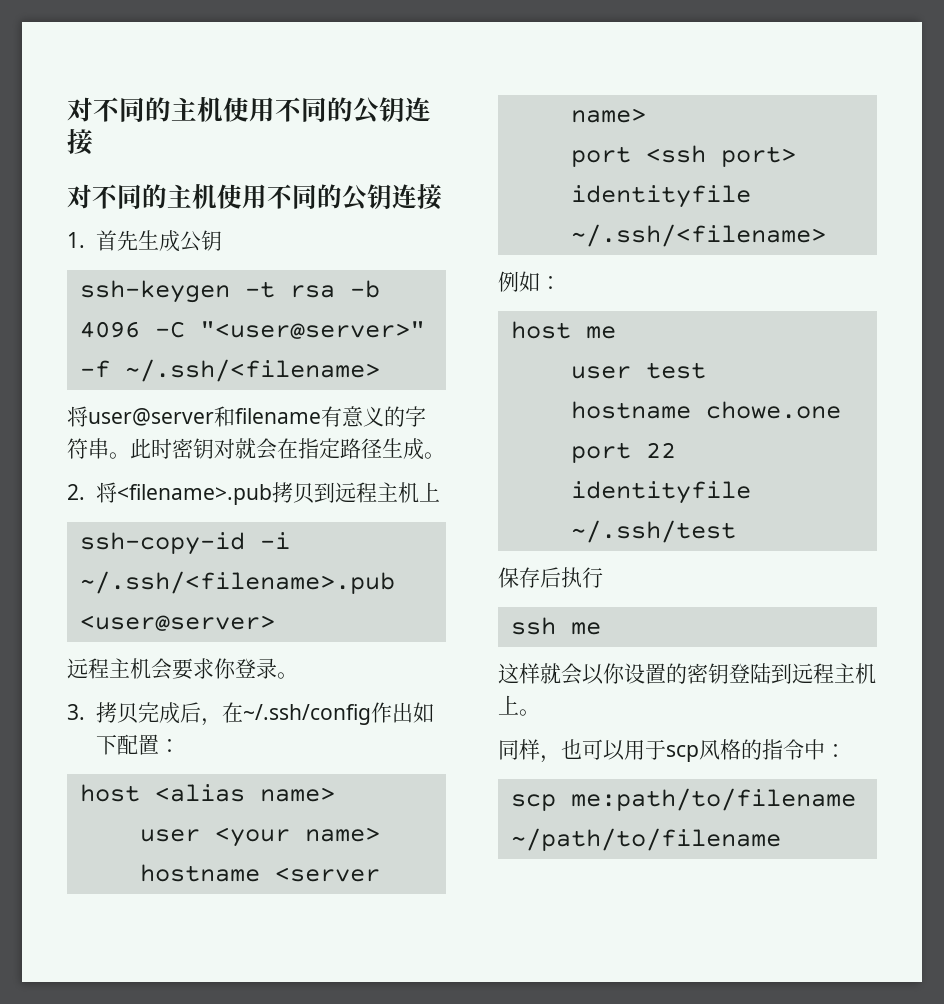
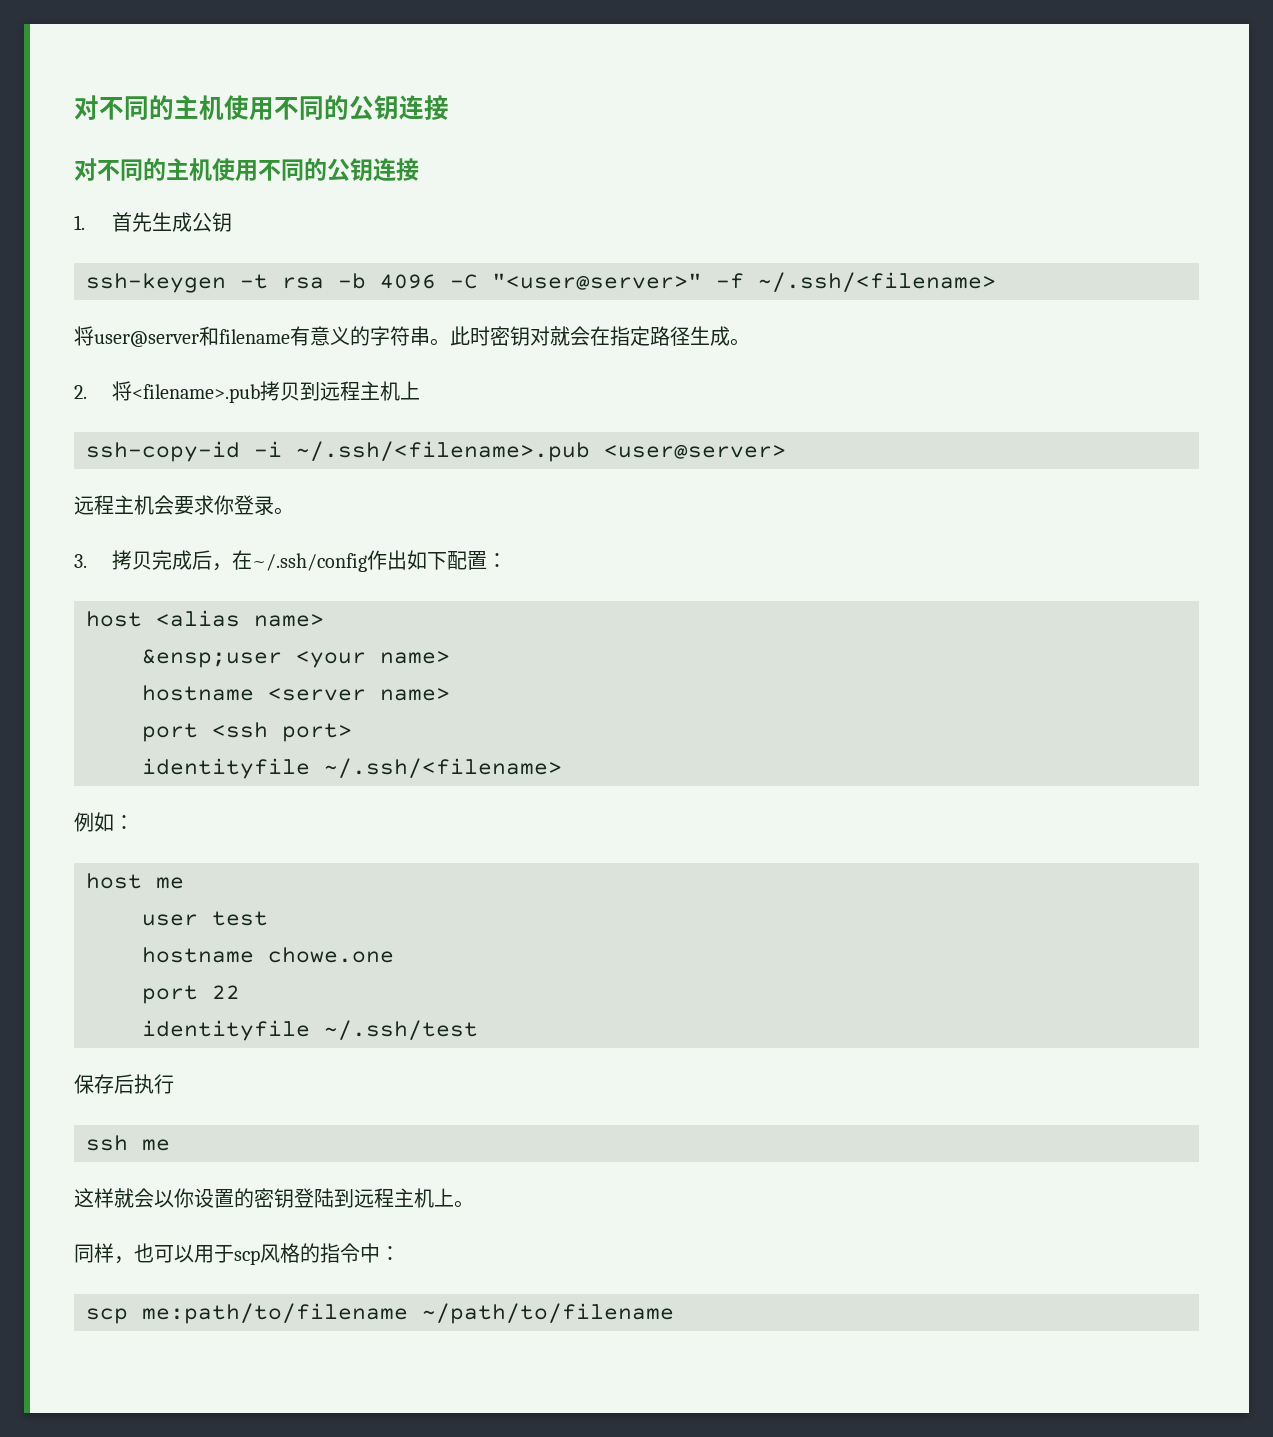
[139,829,200,842] user -> [142,649,282,668] &ensp;user

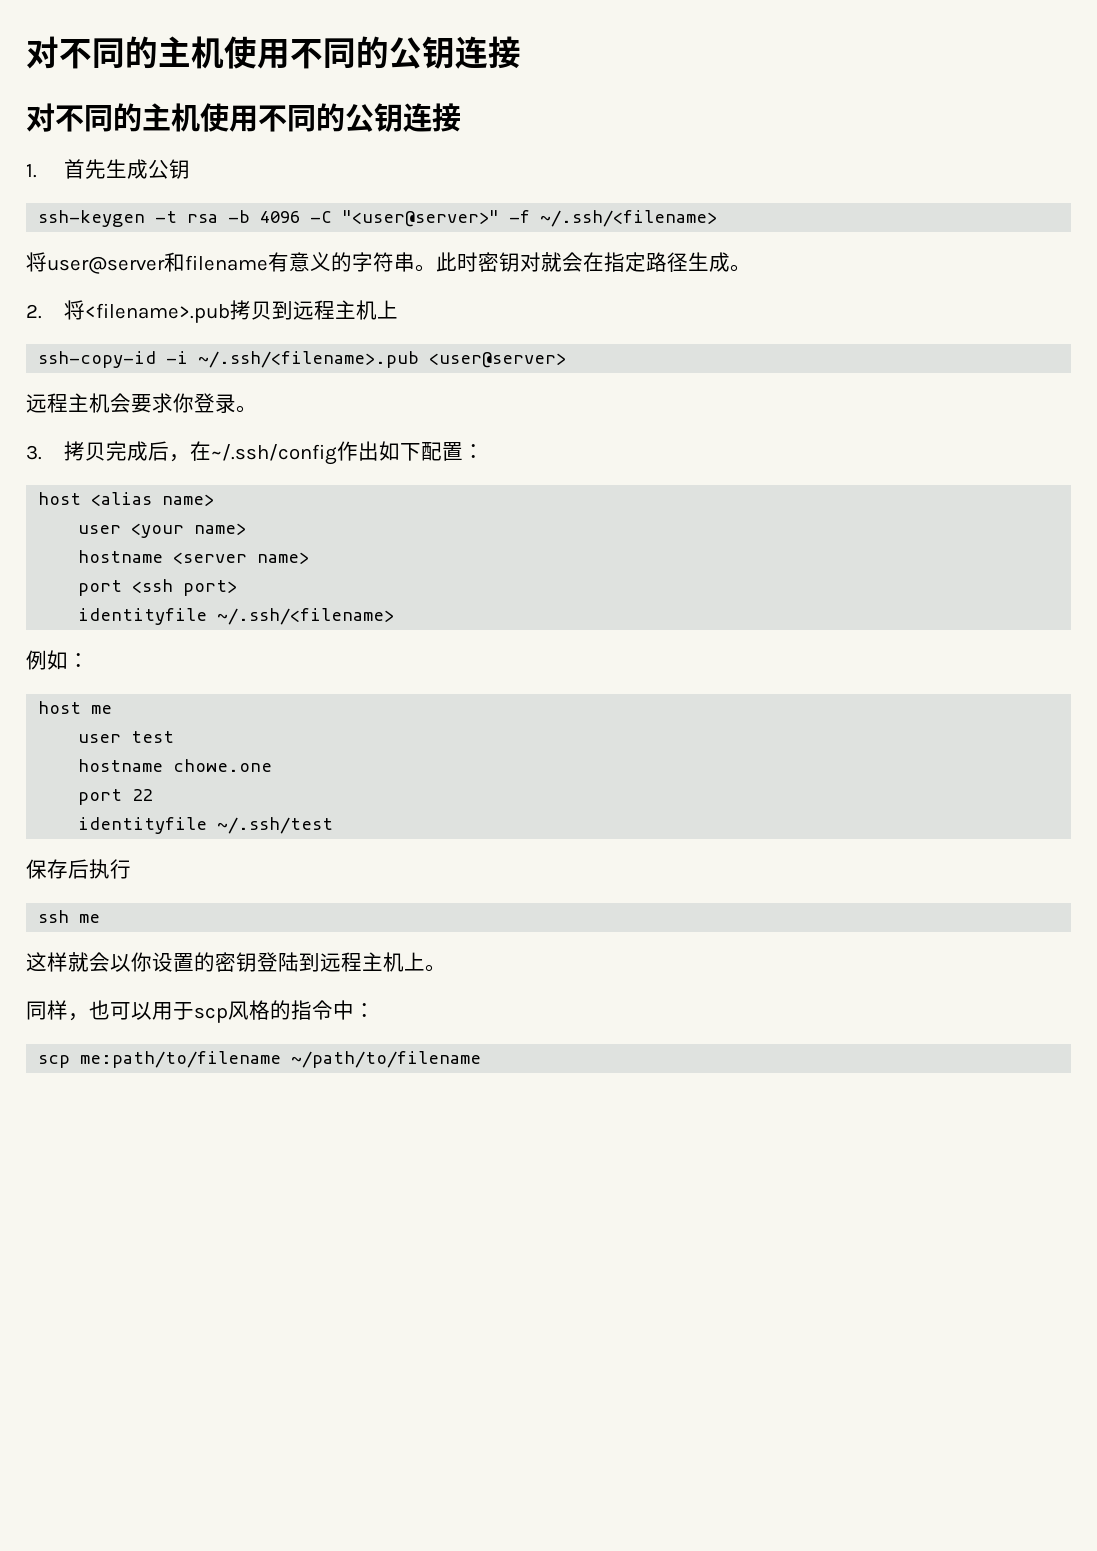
[142,649,282,668] &ensp;user -> [78,525,122,534] user

